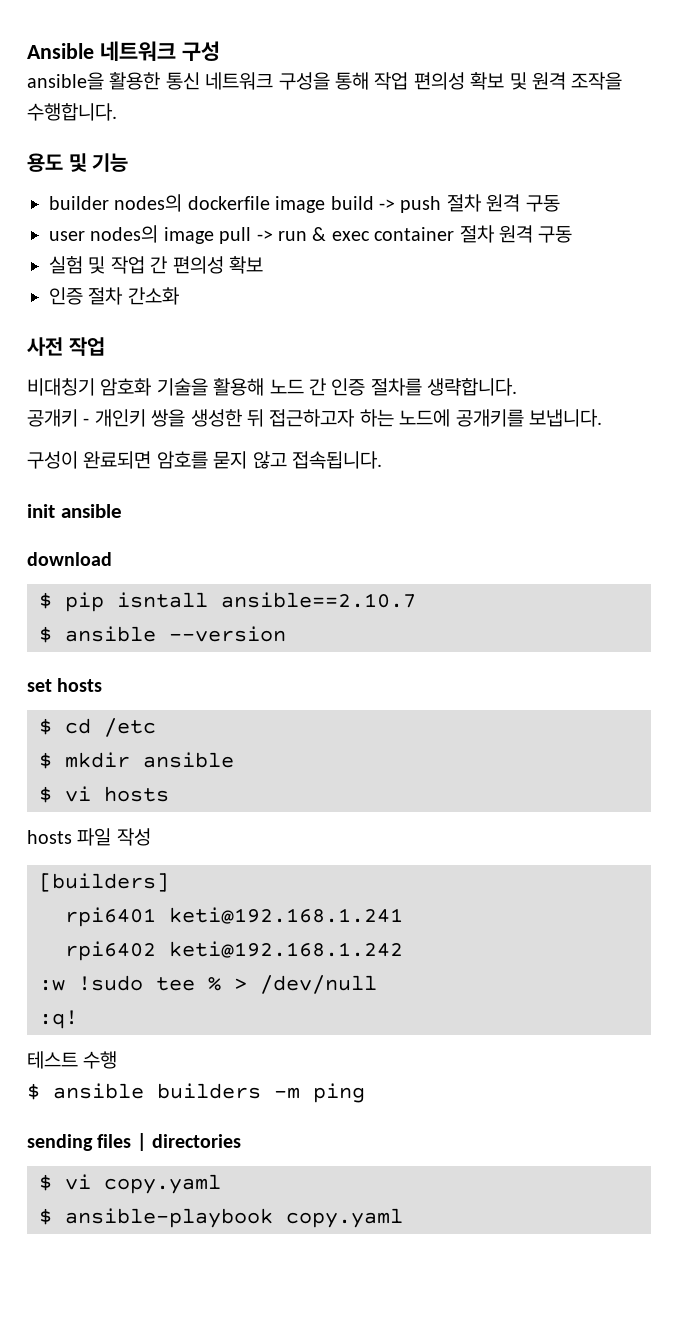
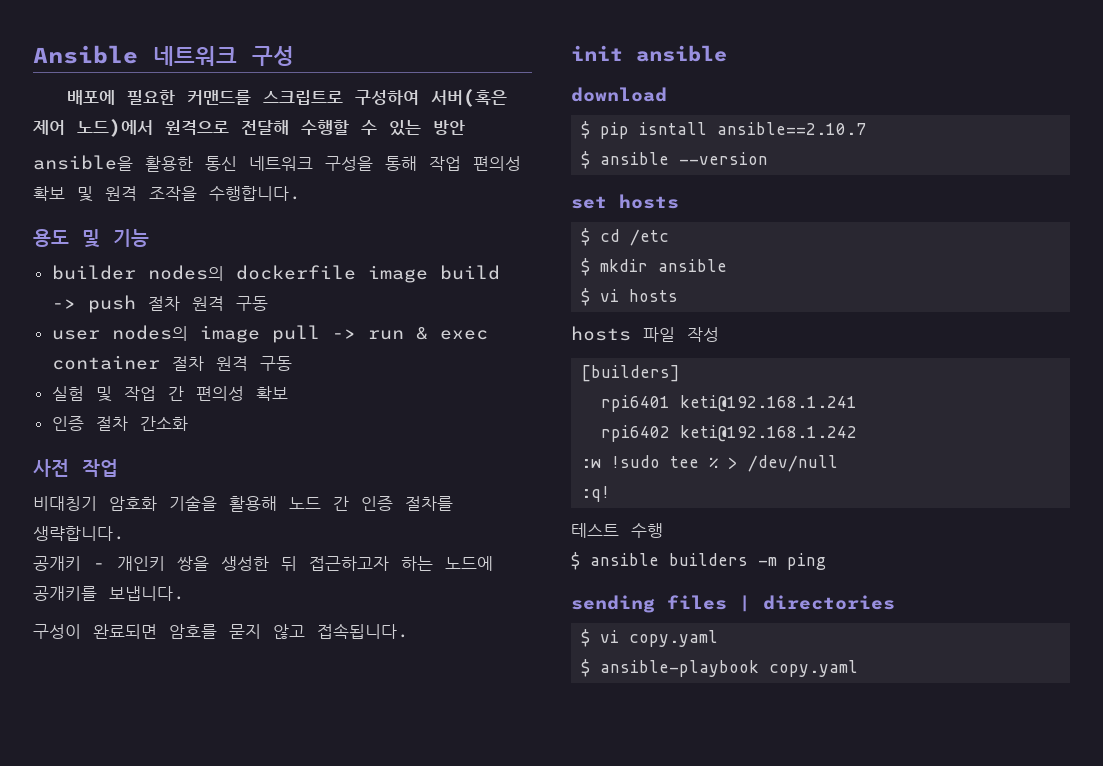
(220, 51) none -> [67,89,508,107] [33,119,465,137] // 배포에 필요한 커맨드를 스크립트로 구성하여 서버(혹은 제어 노드)에서 원격으로 전달해 수행할 수 있는 방안

